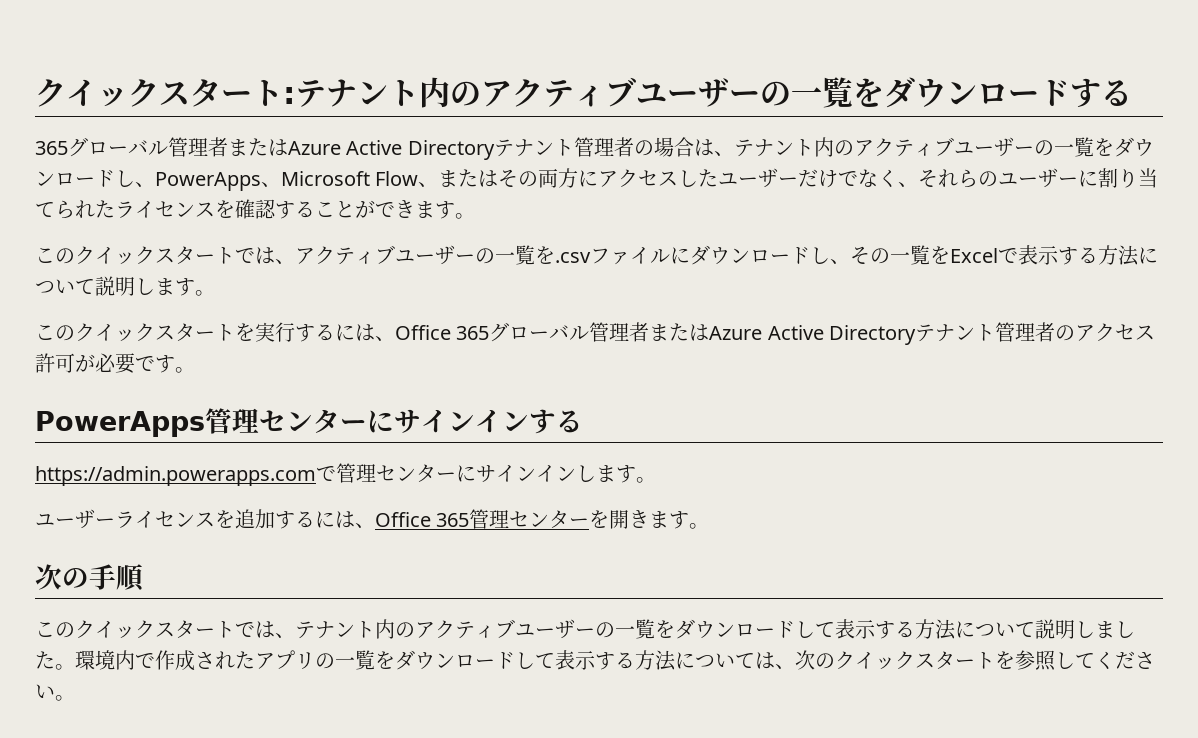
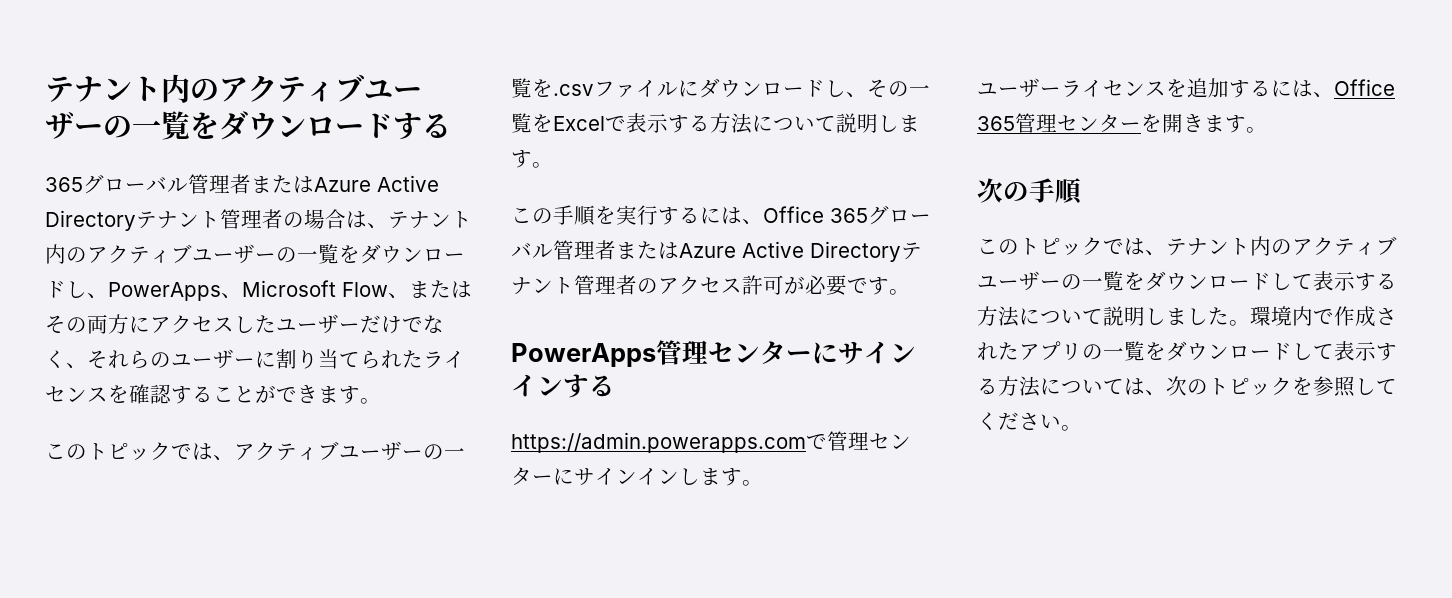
[35,79,295,107] クイックスタート: -> (45, 89) none
[75,246,235,265] クイックスタート -> [87,442,171,461] トピック
[75,323,235,342] クイックスタート -> [553,205,595,226] 手順
[75,620,235,639] クイックスタート -> [1019,237,1103,256] トピック
[835,651,995,670] クイックスタート -> [1208,377,1292,396] トピック

